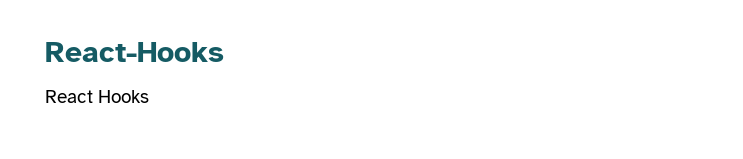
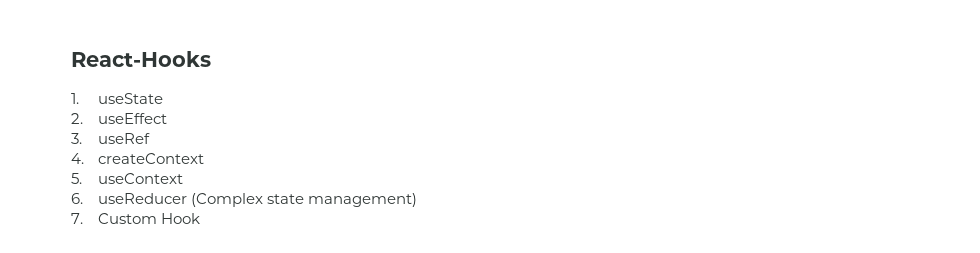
[45,90,150,103] React Hooks -> [71,93,163,104] [71,113,167,124] [71,133,150,144] [71,153,204,164] [71,173,183,184] [71,193,417,207] [71,213,200,224] 1. useState // 2. useEffect // 3. useRef // 4. createContext // 5. useContext // 6. useReducer (Complex state management) // 7. Custom Hook

